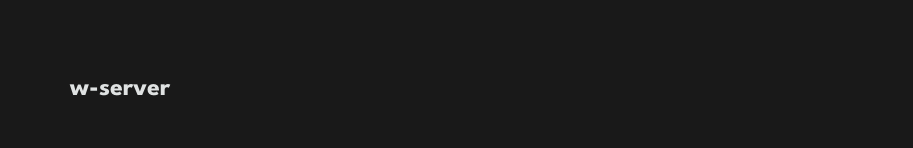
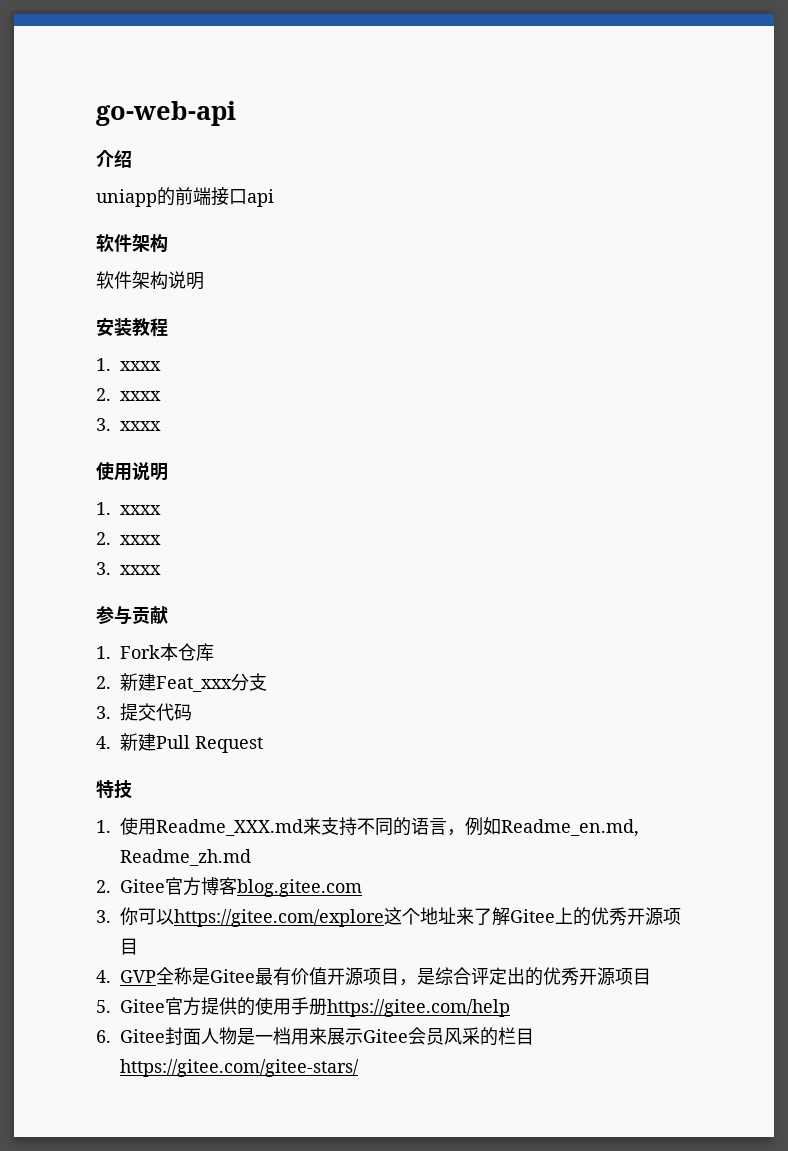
[69,84,171,96] w-server -> [96,101,236,126] [96,150,132,168] [96,187,274,207] [96,234,168,253] [96,271,204,290] [96,318,168,337] [96,358,161,371] [96,388,161,401] [96,418,161,431] [96,462,168,481] [96,502,161,515] [96,532,161,545] [96,562,161,575] [96,606,168,625] [96,643,214,661] [96,673,267,692] [96,703,192,721] [96,733,263,753] [96,780,132,799] [96,817,639,837] [120,849,251,866] [96,877,362,897] [96,907,681,927] [120,938,138,955] [96,967,651,986] [96,997,510,1017] [96,1027,534,1046] [120,1059,359,1077] go-web-api // 介绍 // uniapp的前端接口api // 软件架构 // 软件架构说明 // 安装教程 // 1. xxxx // 2. xxxx // 3. xxxx // 使用说明 // 1. xxxx // 2. xxxx // 3. xxxx // 参与贡献 // 1. Fork本仓库 // 2.新建Feat_xxx分支 // 3.提交代码 // 4.新建Pull Request // 特技 // 1.使用Readme_XXX.md来支持不同的语言，例如Readme_en.md, Readme_zh.md // 2. Gitee官方博客blog.gitee.com // 3.你可以https://gitee.com/explore这个地址来了解Gitee上的优秀开源项目 // 4. GVP全称是Gitee最有价值开源项目，是综合评定出的优秀开源项目 // 5. Gitee官方提供的使用手册https://gitee.com/help // 6. Gitee封面人物是一档用来展示Gitee会员风采的栏目https://gitee.com/gitee-stars/

